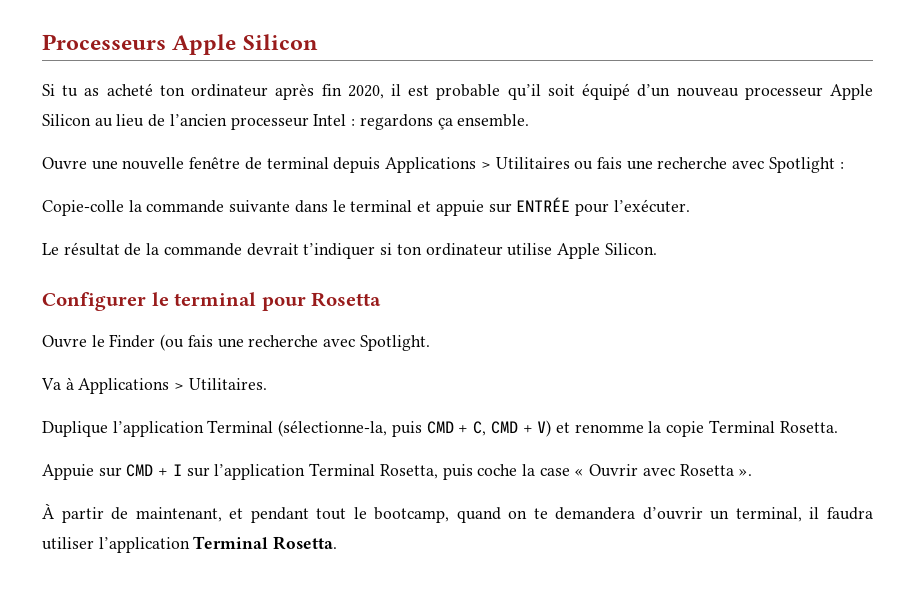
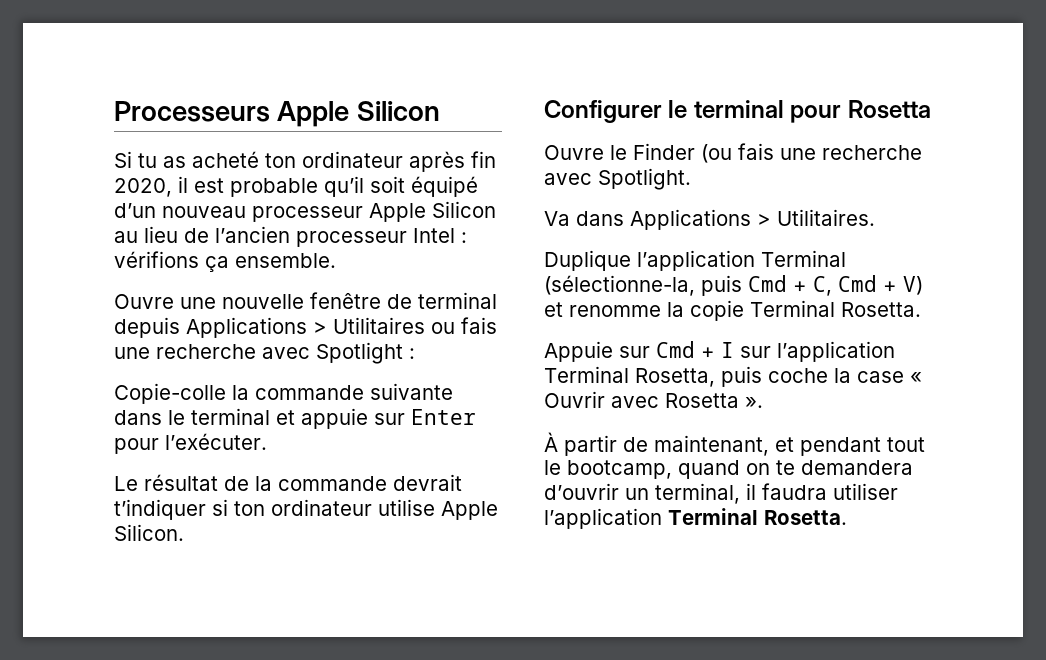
[359,114,433,130] regardons -> [114,251,199,268] vérifions
[516,197,571,212] ENTRÉE -> [411,409,476,425] Enter
[65,377,74,390] à -> [576,211,624,226] dans
[426,421,454,434] CMD -> [748,275,787,292] Cmd
[490,421,518,434] CMD -> [838,275,877,292] Cmd
[126,464,154,477] CMD -> [656,341,695,358] Cmd

